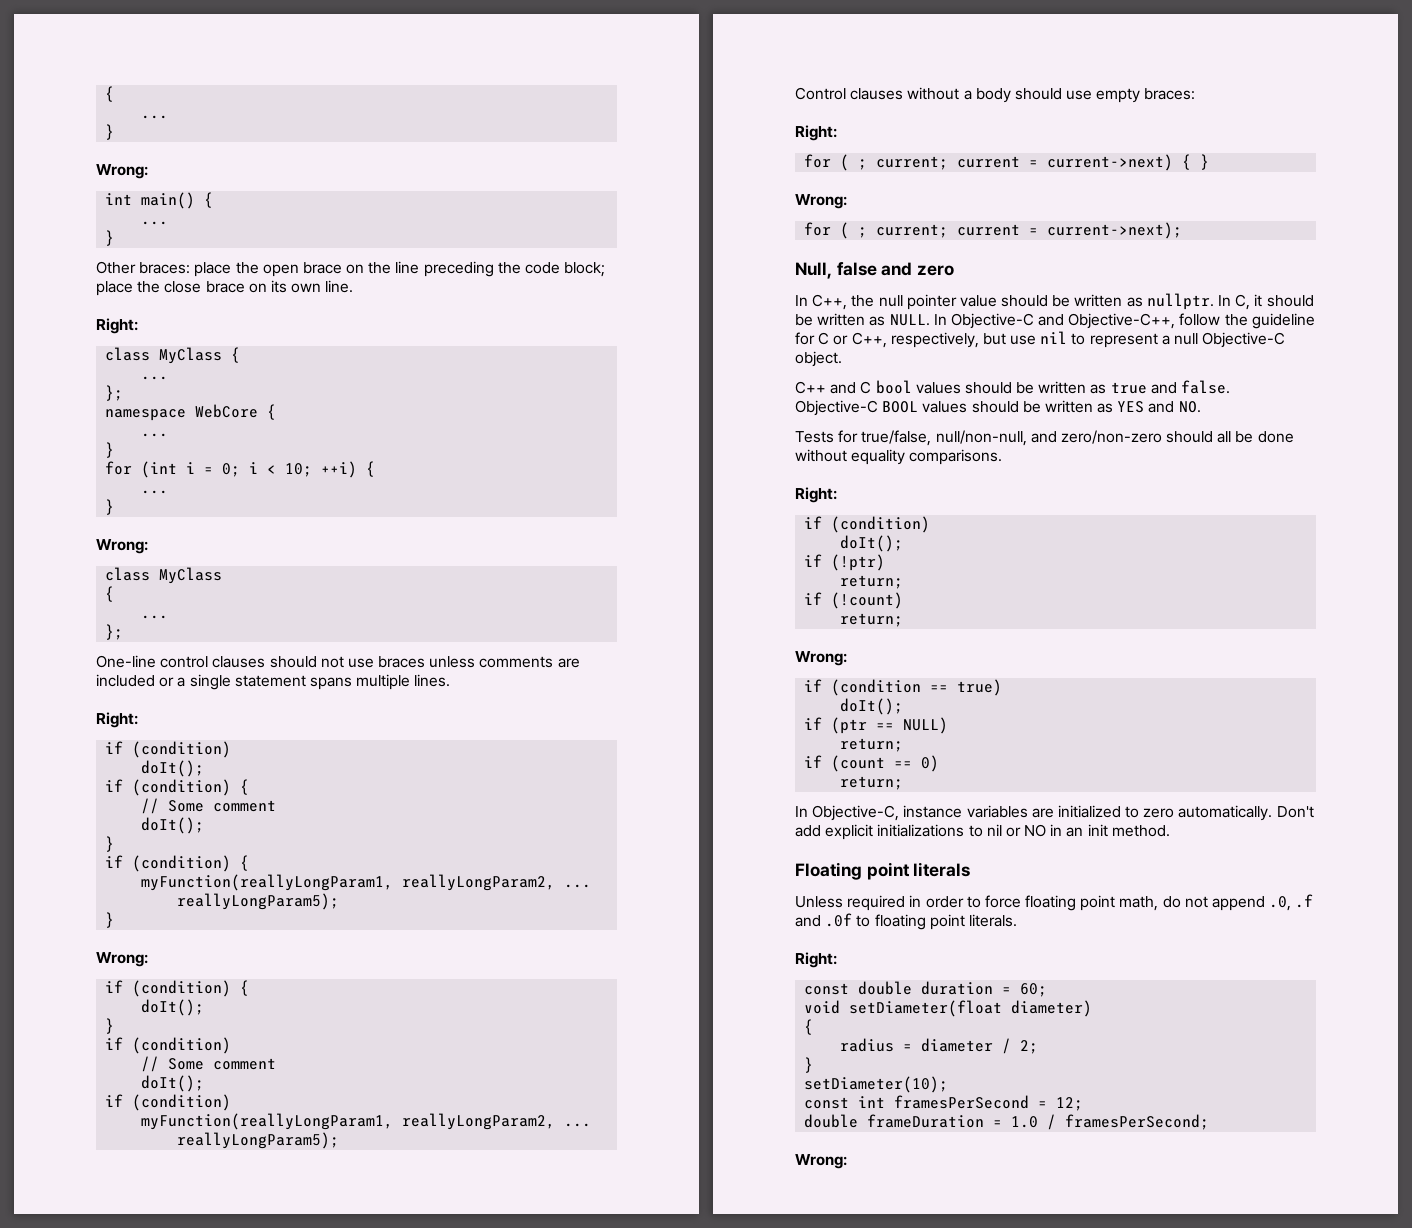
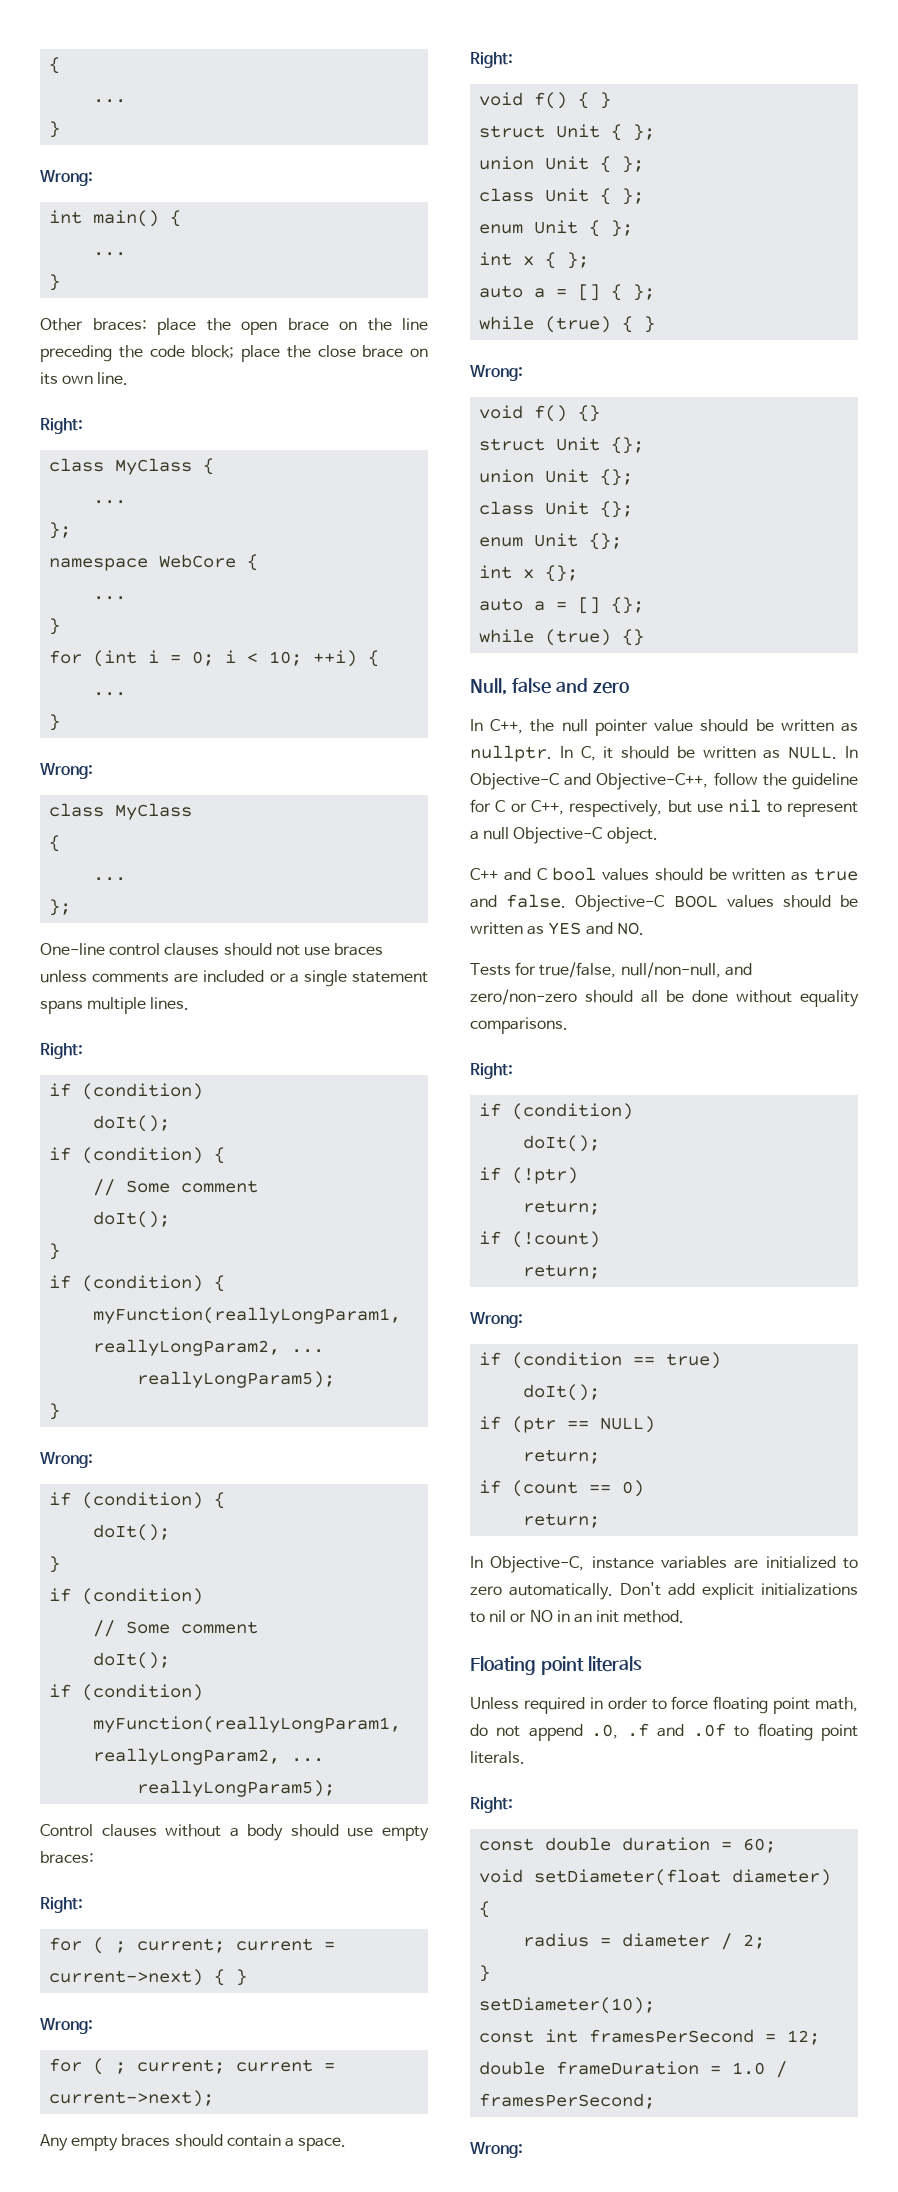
(1183, 230) none -> [40,2134,347,2151] [470,52,513,68] [479,92,612,109] [479,124,656,141] [479,156,645,173] [479,188,645,205] [479,220,634,237] [479,252,590,269] [479,284,656,301] [479,316,656,333] [470,365,523,381] [479,405,601,422] [479,437,645,454] [479,469,634,486] [479,501,634,518] [479,533,623,550] [479,565,579,582] [479,597,645,614] [479,629,645,646] // Any empty braces should contain a space. // Right: // void f() { } // struct Unit { }; // union Unit { }; // class Unit { }; // enum Unit { }; // int x { }; // auto a = [] { }; // while (true) { } // Wrong: // void f() {} // struct Unit {}; // union Unit {}; // class Unit {}; // enum Unit {}; // int x {}; // auto a = [] {}; // while (true) {}

